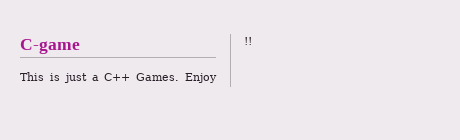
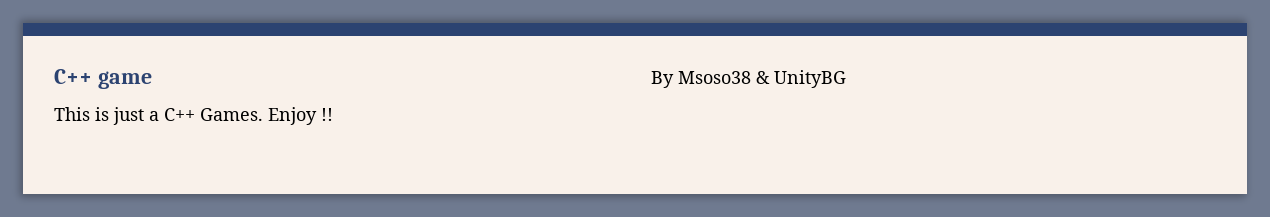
[20,39,80,54] C-game -> [54,69,152,89] C++ game
(252, 41) none -> [651,70,846,88] // By Msoso38 & UnityBG

